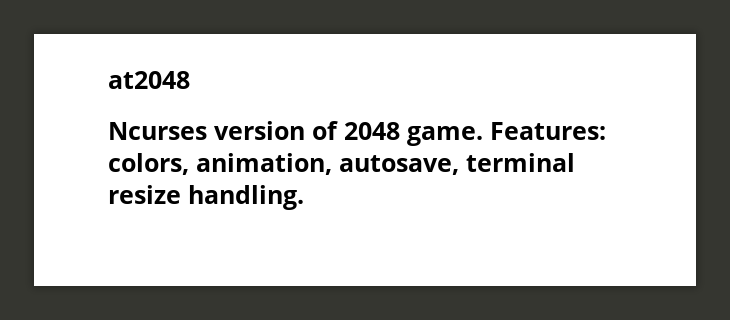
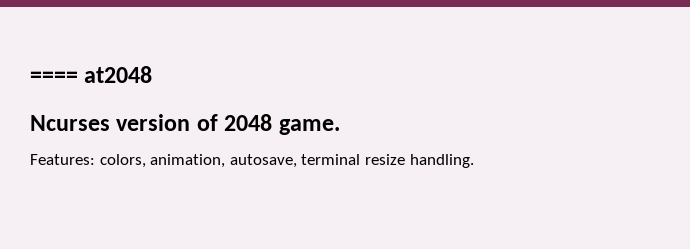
(108, 80) none -> [30,71,78,83] ====
(483, 136) none -> (340, 127) //

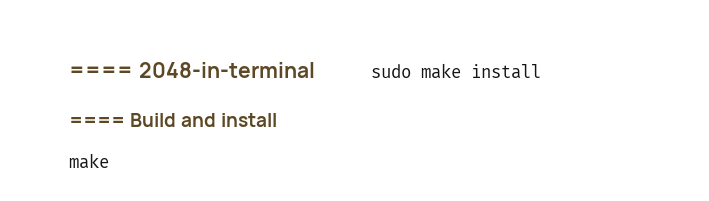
[30,66,153,83] [30,114,340,135] [30,154,474,168] ==== at2048 // Ncurses version of 2048 game. // Features: colors, animation, autosave, terminal resize handling. -> [69,62,315,78] [69,113,278,127] [69,153,109,169] [371,63,541,79] ==== 2048-in-terminal // ==== Build and install // make // sudo make install

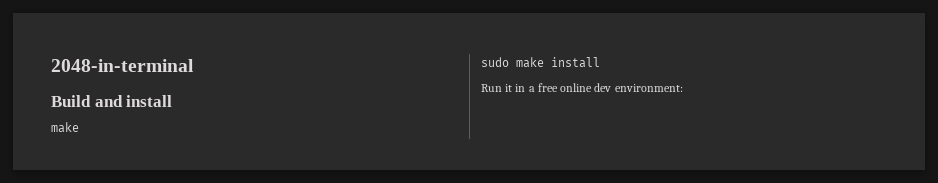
[69,66,133,78] ==== -> (51, 65) none
[69,117,125,127] ==== -> (194, 65) none
(541, 71) none -> [481,83,683,92] // Run it in a free online dev environment:

